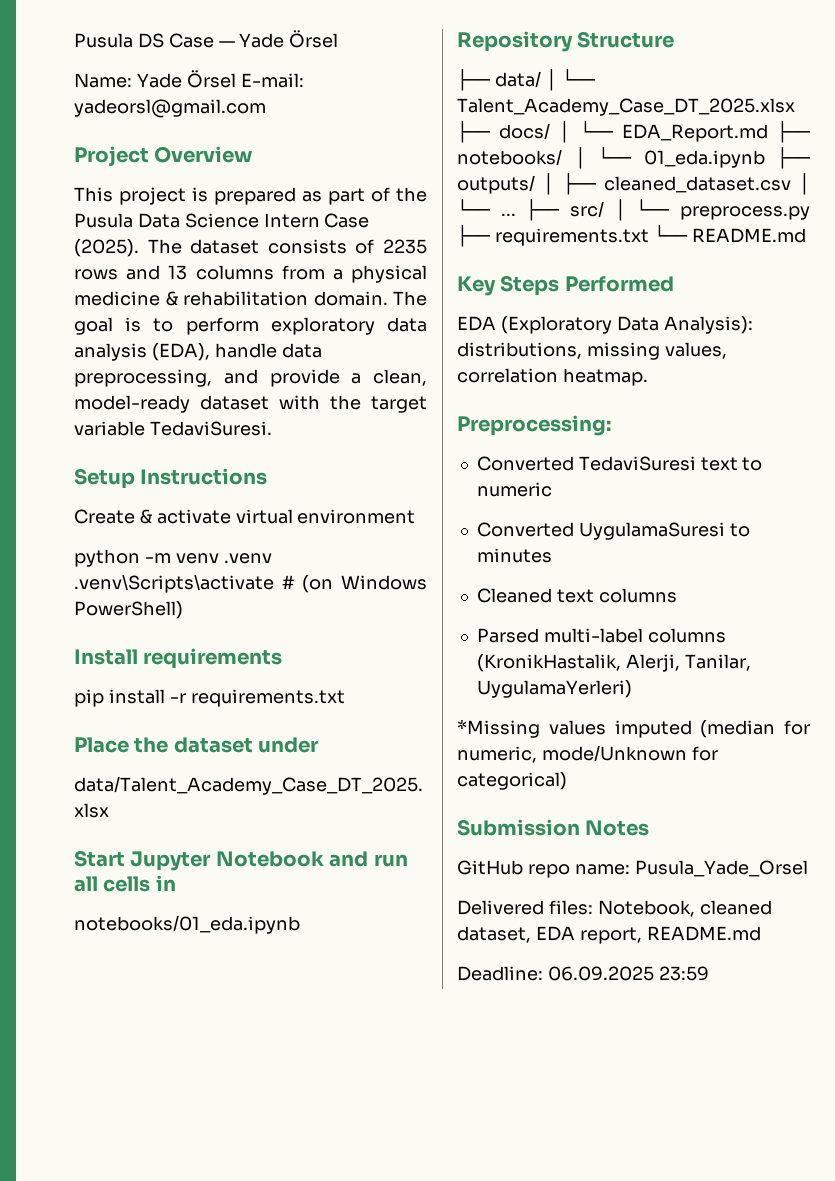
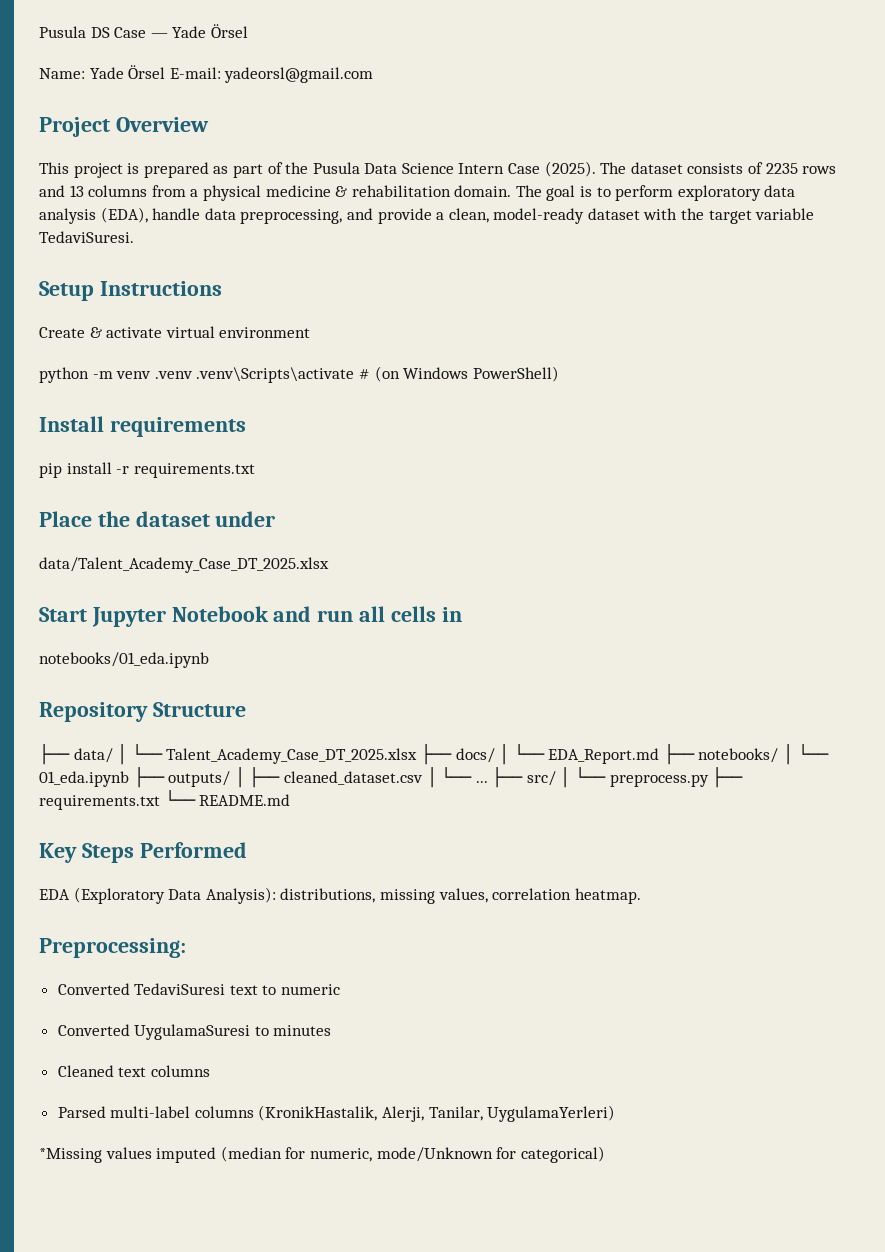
[457,819,650,836] [457,860,808,878] [457,900,772,917] [457,926,761,944] [457,966,709,981] // Submission Notes // GitHub repo name: Pusula_Yade_Orsel // Delivered files: Notebook, cleaned dataset, EDA report, README.md // Deadline: 06.09.2025 23:59 -> (605, 1154) none

